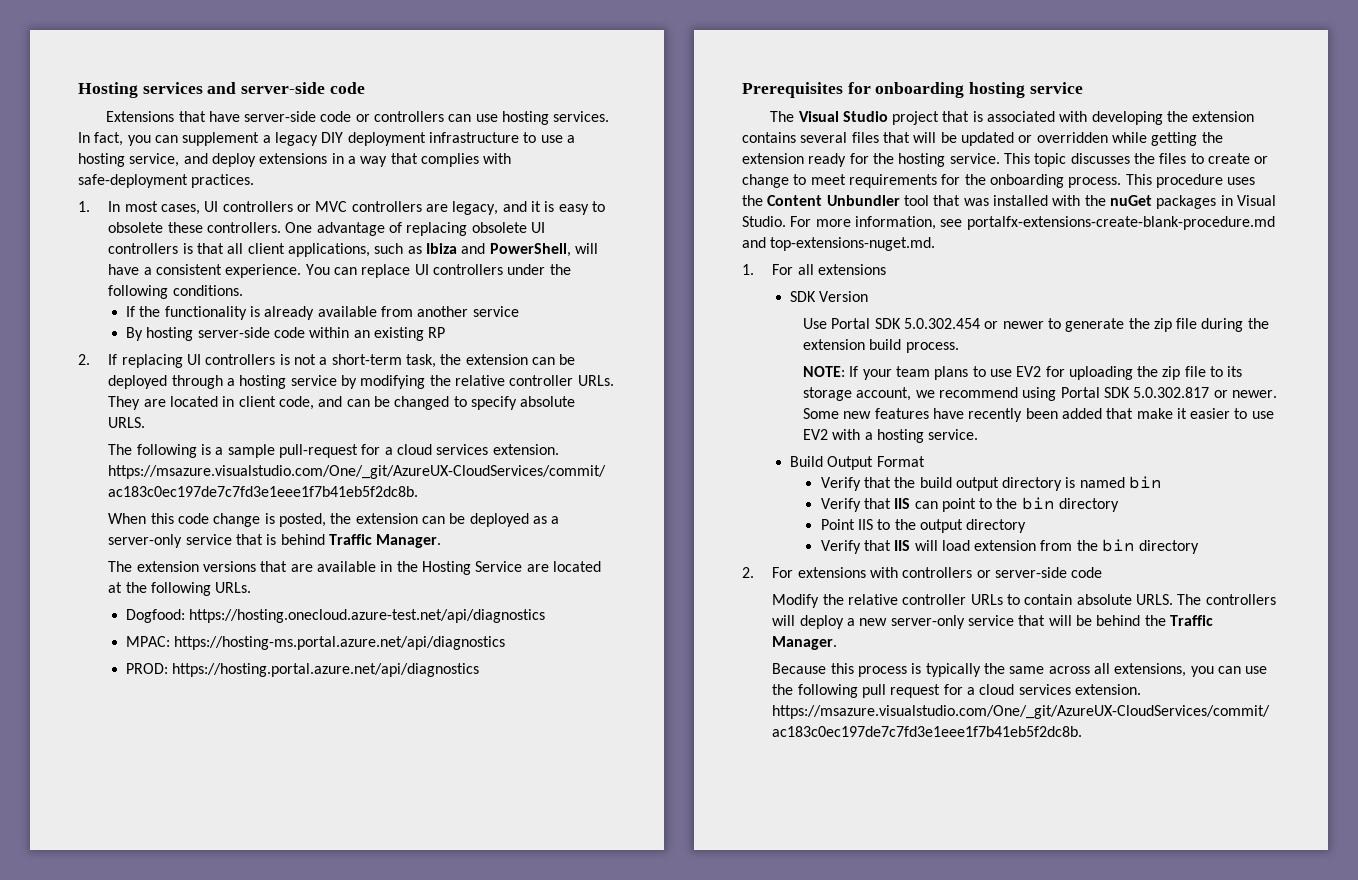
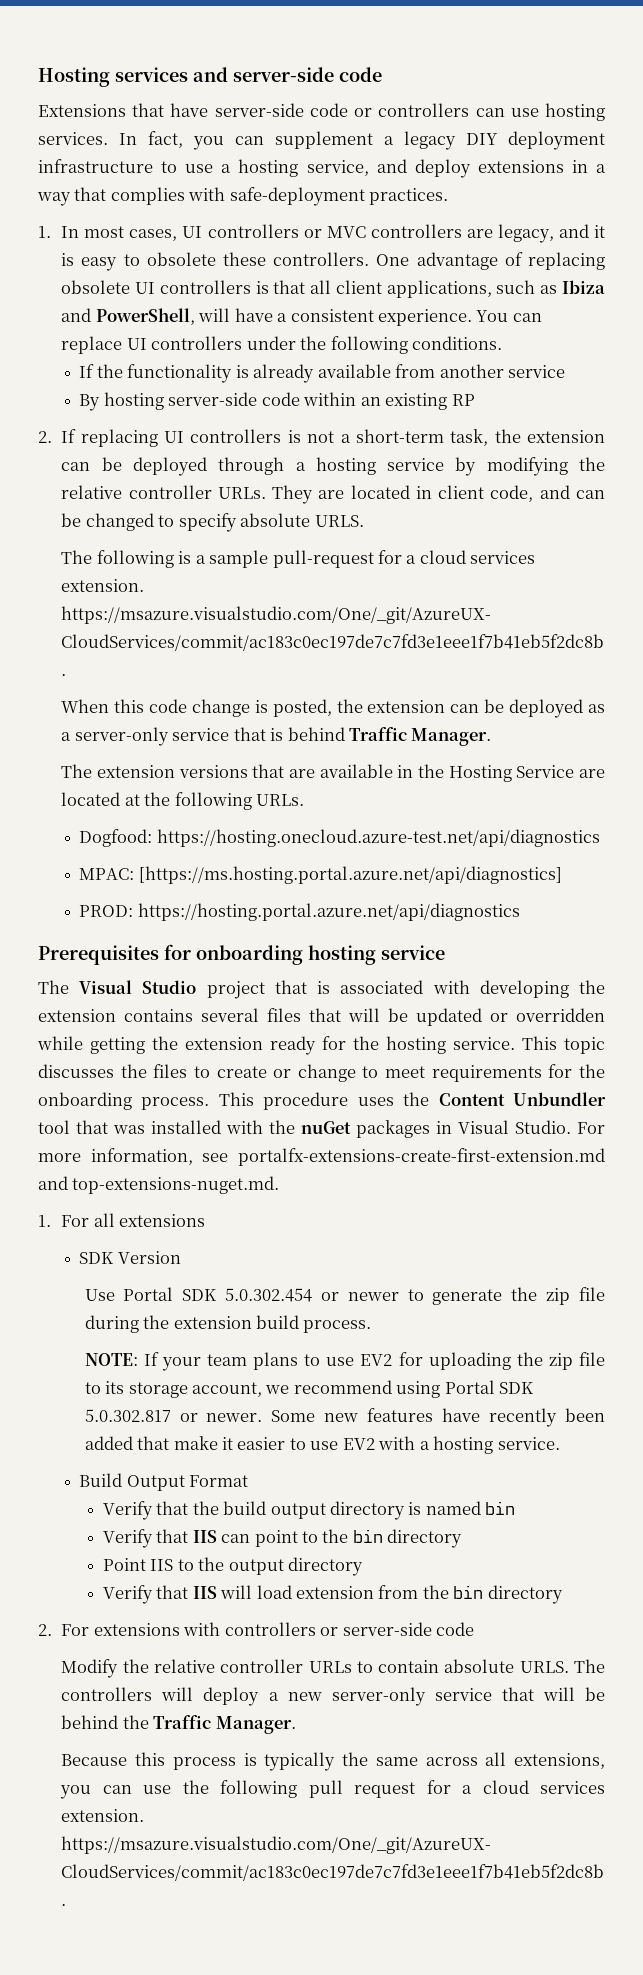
[174,636,506,650] https://hosting-ms.portal.azure.net/api/diagnostics -> [138,866,562,884] [https://ms.hosting.portal.azure.net/api/diagnostics]
[966,216,1275,230] portalfx-extensions-create-blank-procedure.md -> [237,1148,605,1166] portalfx-extensions-create-first-extension.md

